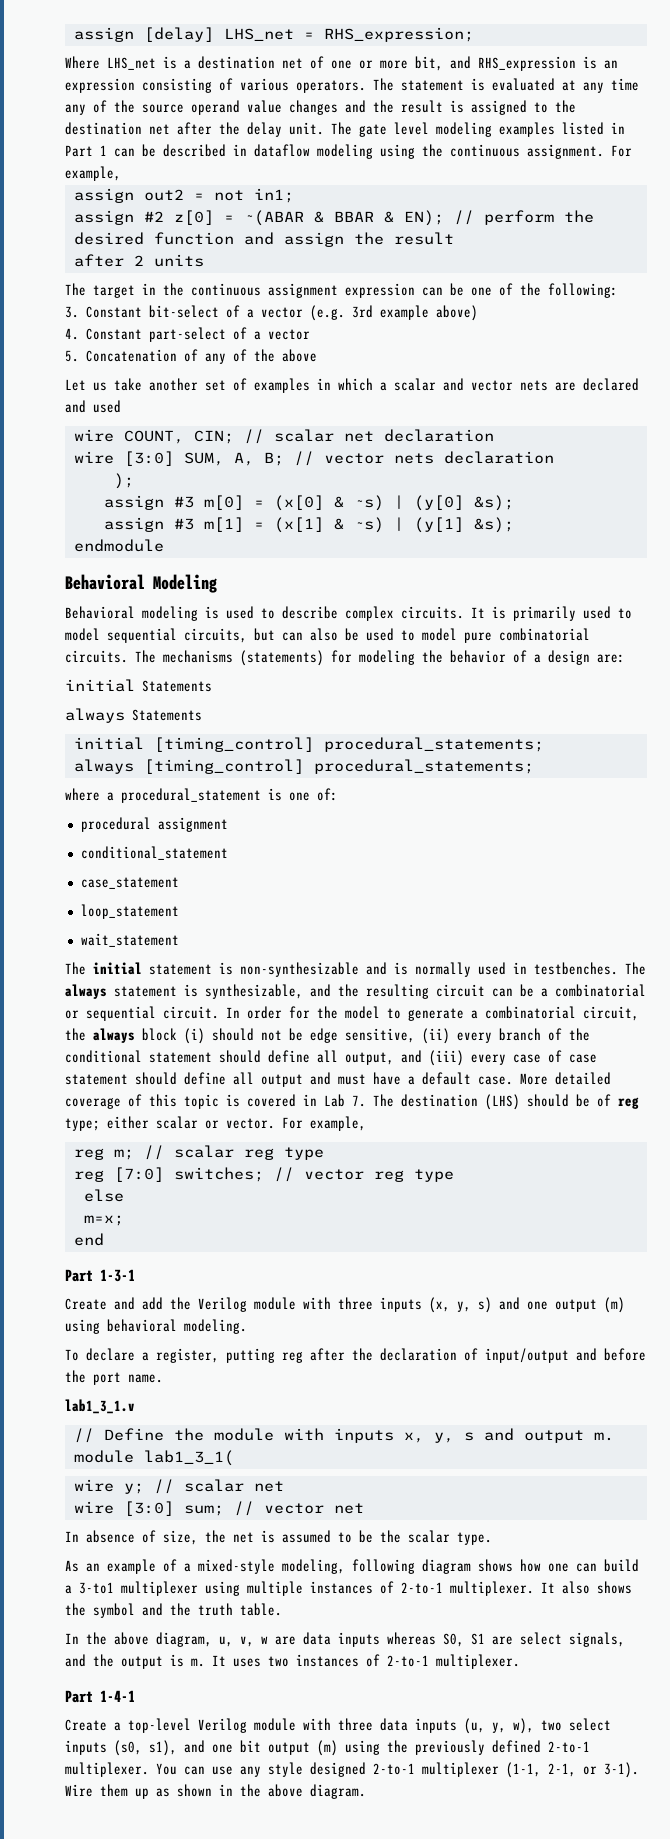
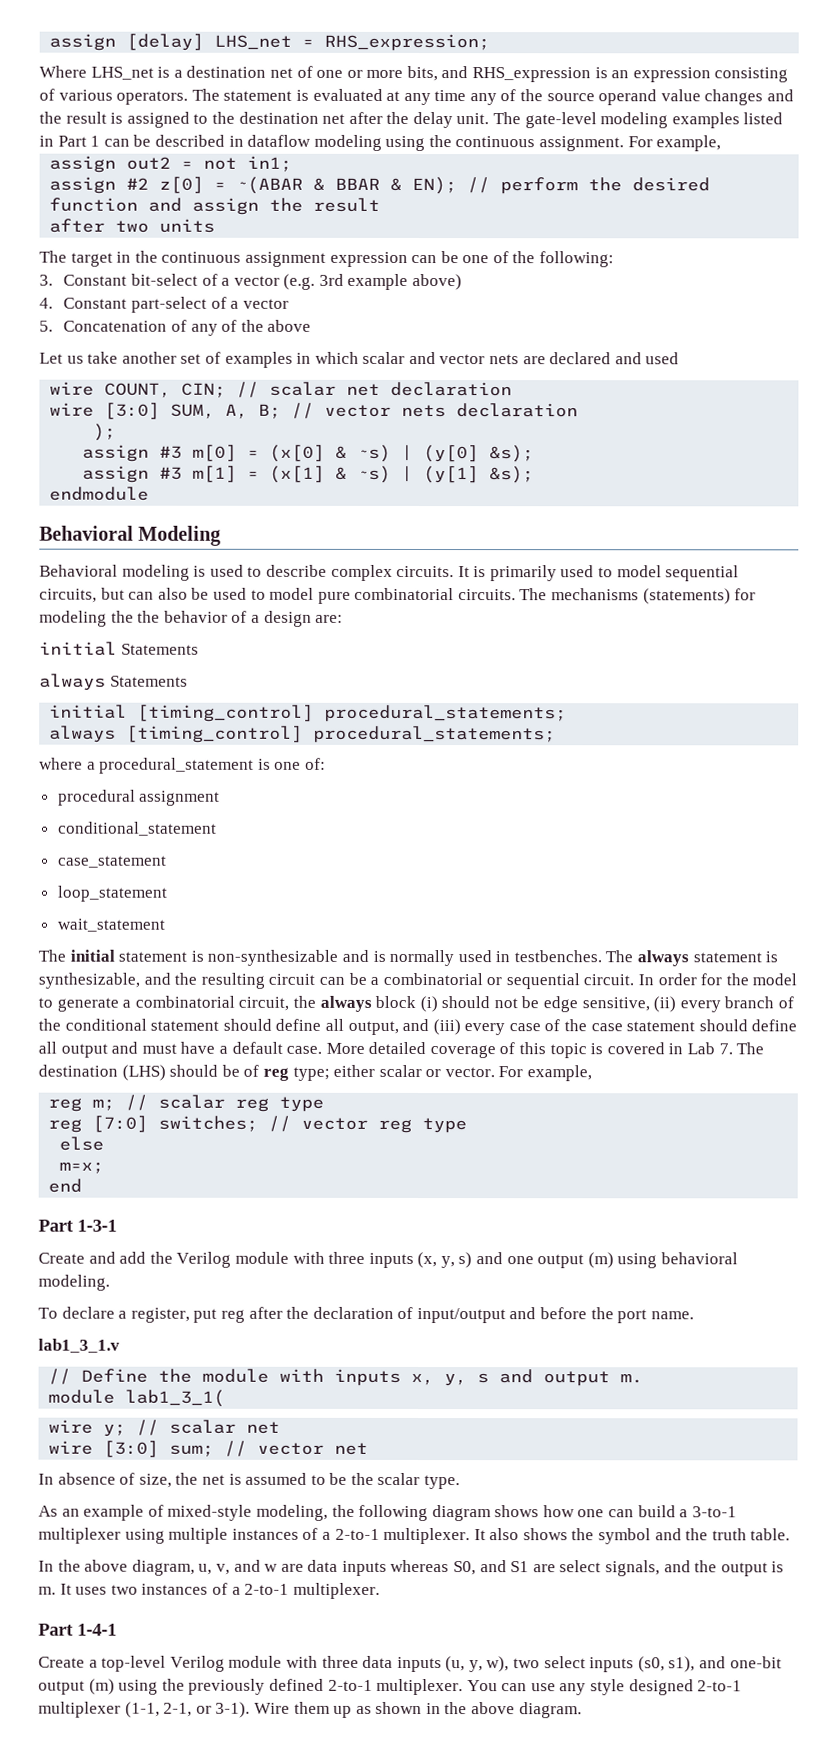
[415,56,443,71] bit, -> [406,65,438,82] bits,
[359,122,429,137] gate level -> [524,112,597,129] gate-level
[133,255,144,266] 2 -> [115,220,150,233] two
[380,382,387,391] a -> (359, 357) none
(443, 656) none -> [137,610,161,623] the
(562, 1056) none -> [564,1019,588,1032] the
[226,1348,275,1363] putting -> [193,1308,218,1323] put
[184,1563,191,1572] a -> (164, 1510) none
(345, 1566) none -> [331,1504,355,1517] the
[79,1582,114,1594] 3-to1 -> [691,1506,737,1518] 3-to-1
(394, 1587) none -> [321,1531,331,1540] a
(254, 1641) none -> [233,1559,261,1572] and
(464, 1640) none -> [479,1560,507,1573] and
(380, 1660) none -> [231,1586,241,1595] a
[212,1740,261,1753] one bit -> [729,1656,782,1669] one-bit

